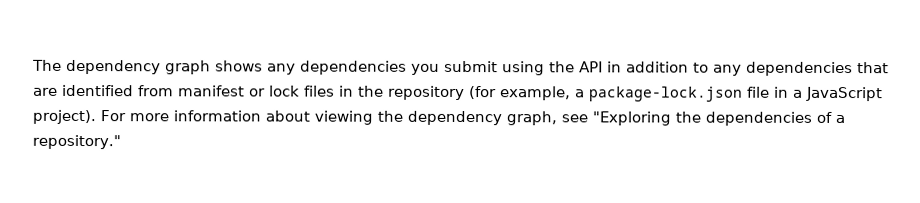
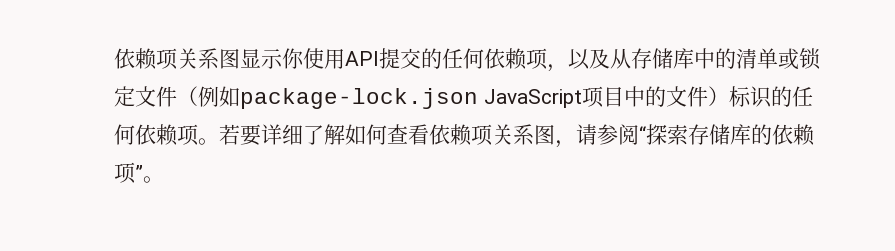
[32,59,889,77] [33,84,883,102] [32,109,845,126] [32,134,121,150] The dependency graph shows any dependencies you submit using the API in addition to any dependencies that are identified from manifest or lock files in the repository (for example, a package-lock.json file in a JavaScript project). For more information about viewing the dependency graph, see "Exploring the dependencies of a repository." -> [114,48,821,72] [114,86,813,109] [114,124,815,148] [114,162,164,184] 依赖项关系图显示你使用API提交的任何依赖项，以及从存储库中的清单或锁定文件（例如package-lock.json JavaScript项目中的文件）标识的任何依赖项。若要详细了解如何查看依赖项关系图，请参阅“探索存储库的依赖项”。

